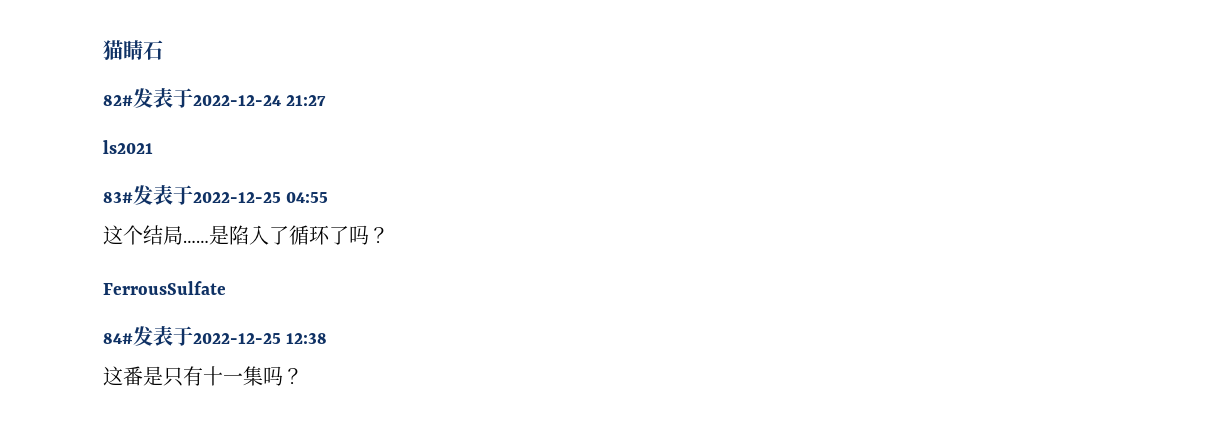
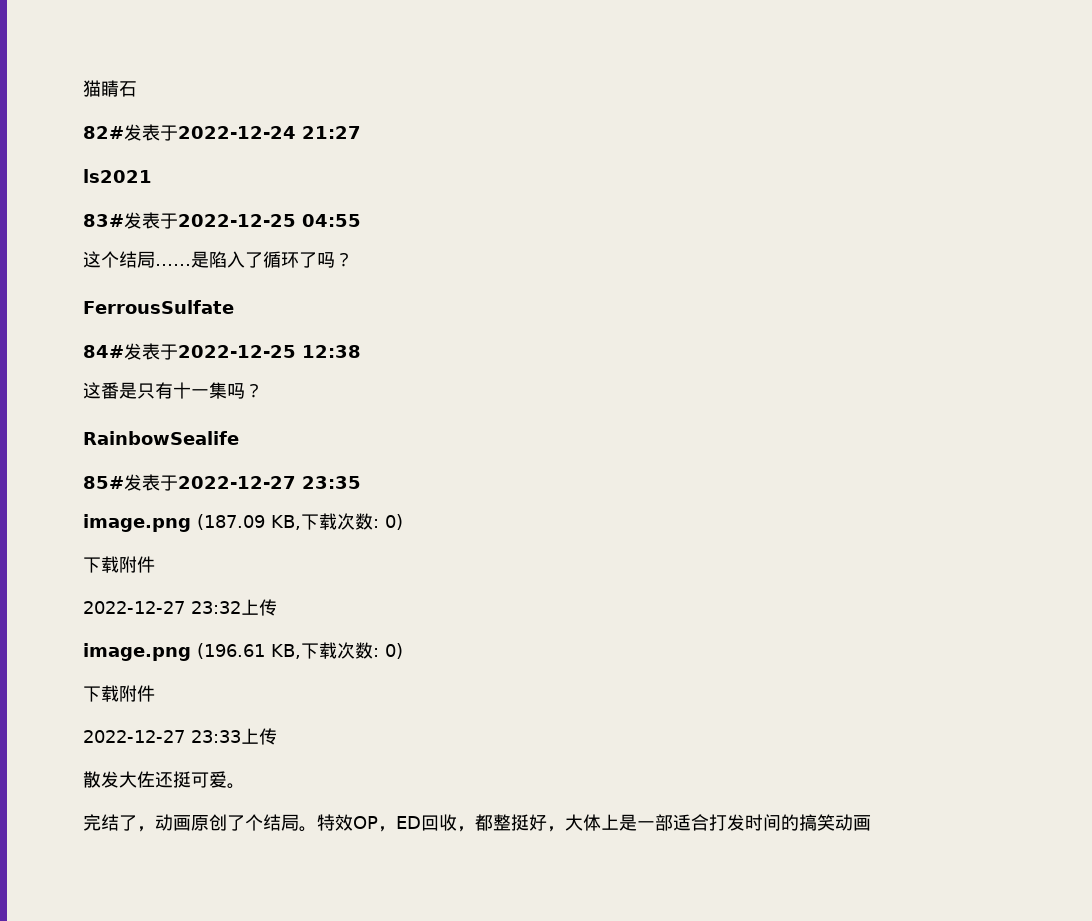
(303, 376) none -> [83,431,239,445] [83,474,361,491] [83,513,403,532] [83,556,155,573] [83,599,277,616] [83,642,403,661] [83,685,155,702] [83,728,277,745] [83,771,245,789] [83,814,871,832] // RainbowSealife // 85#发表于2022-12-27 23:35 // image.png (187.09 KB,下载次数: 0) // 下载附件 // 2022-12-27 23:32上传 // image.png (196.61 KB,下载次数: 0) // 下载附件 // 2022-12-27 23:33上传 // 散发大佐还挺可爱。 // 完结了，动画原创了个结局。特效OP，ED回收，都整挺好，大体上是一部适合打发时间的搞笑动画

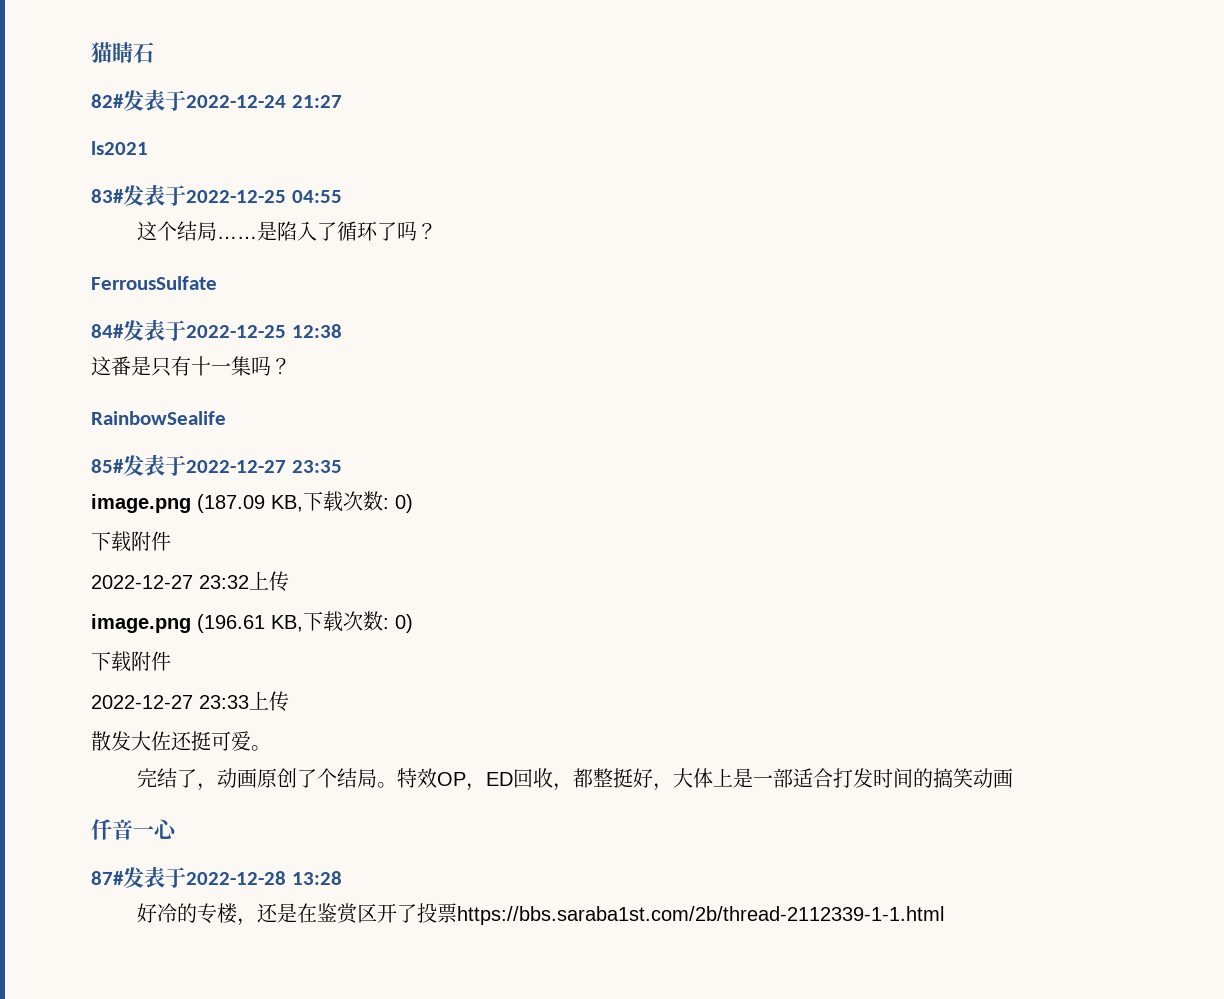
(871, 823) none -> [91,819,178,840] [91,866,342,888] [136,903,944,926] // 仟音一心 // 87#发表于2022-12-28 13:28 // 好冷的专楼，还是在鉴赏区开了投票https://bbs.saraba1st.com/2b/thread-2112339-1-1.html

